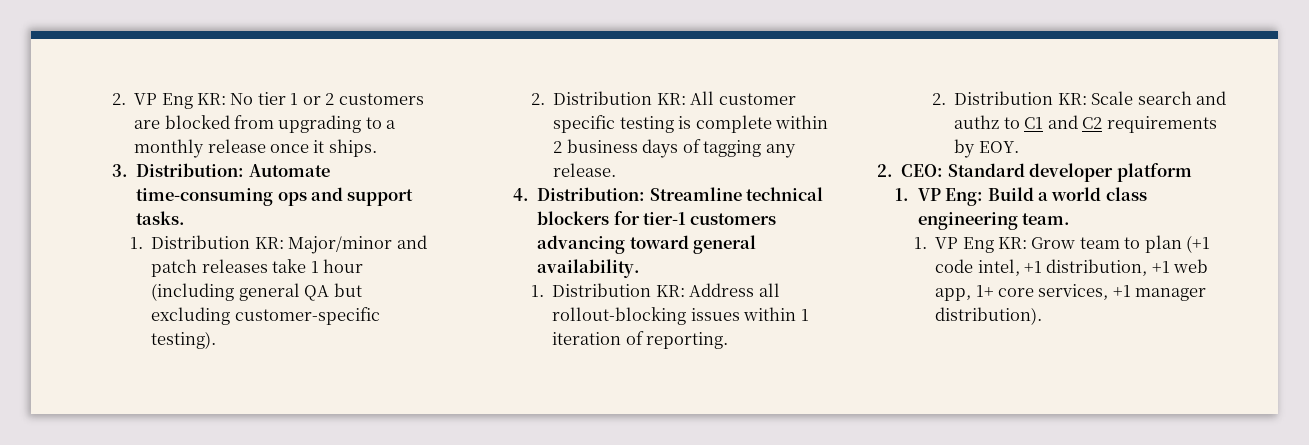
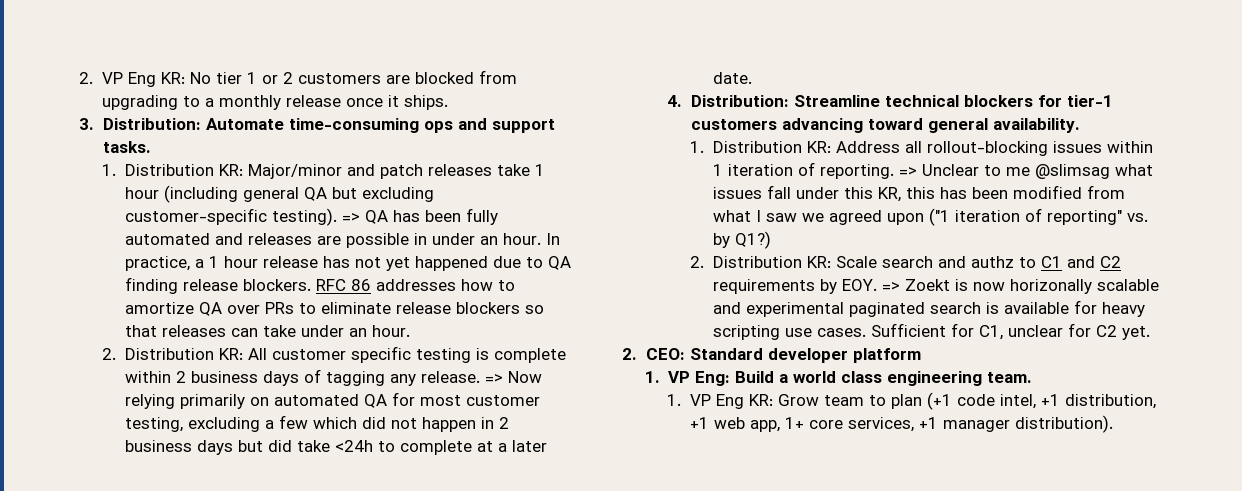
(217, 340) none -> [341,208,498,225] [124,233,560,248] [124,256,571,271] [124,277,515,294] [124,302,544,316] [124,325,410,337] => QA has been fully automated and releases are possible in under an hour. In practice, a 1 hour release has not yet happened due to QA finding release blockers. RFC 86 addresses how to amortize QA over PRs to eliminate release blockers so that releases can take under an hour.
(617, 170) none -> [484,371,542,383] [124,392,540,409] [124,415,509,432] [124,440,547,455] [712,72,752,84] => Now relying primarily on automated QA for most customer testing, excluding a few which did not happen in 2 business days but did take <24h to complete at a later date.
(729, 340) none -> [898,164,1153,179] [712,185,1125,202] [712,208,1148,226] [712,231,771,249] => Unclear to me @slimsag what issues fall under this KR, this has been modified from what I saw we agreed upon ("1 iteration of reporting" vs. by Q1?)
(1019, 147) none -> [881,279,1159,294] [712,300,1145,317] [712,323,1150,340] => Zoekt is now horizonally scalable and experimental paginated search is available for heavy scripting use cases. Sufficient for C1, unclear for C2 yet.

